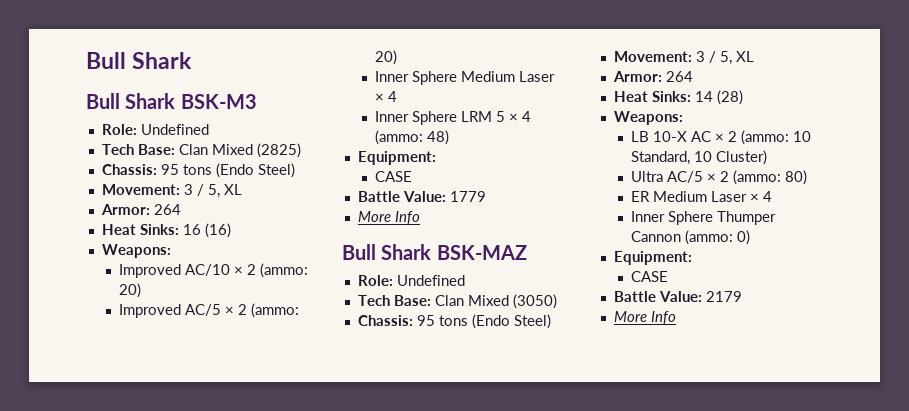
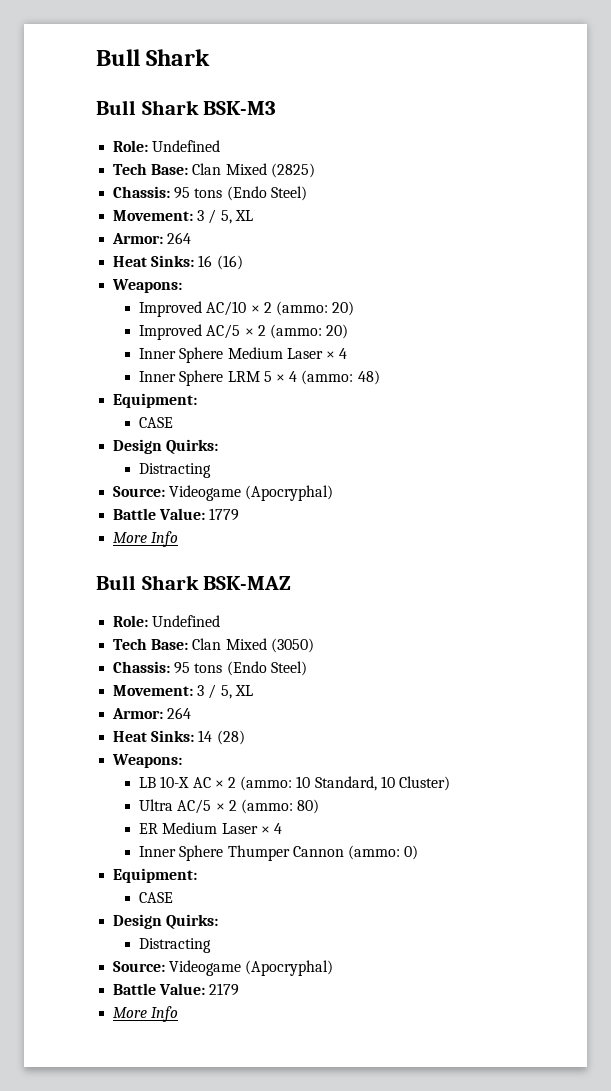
(413, 176) none -> [113,439,219,454] [139,463,212,478] [113,485,334,501] // Design Quirks: // Distracting // Source: Videogame (Apocryphal)
(669, 276) none -> [113,914,219,929] [139,938,212,953] [113,960,334,976] // Design Quirks: // Distracting // Source: Videogame (Apocryphal)

